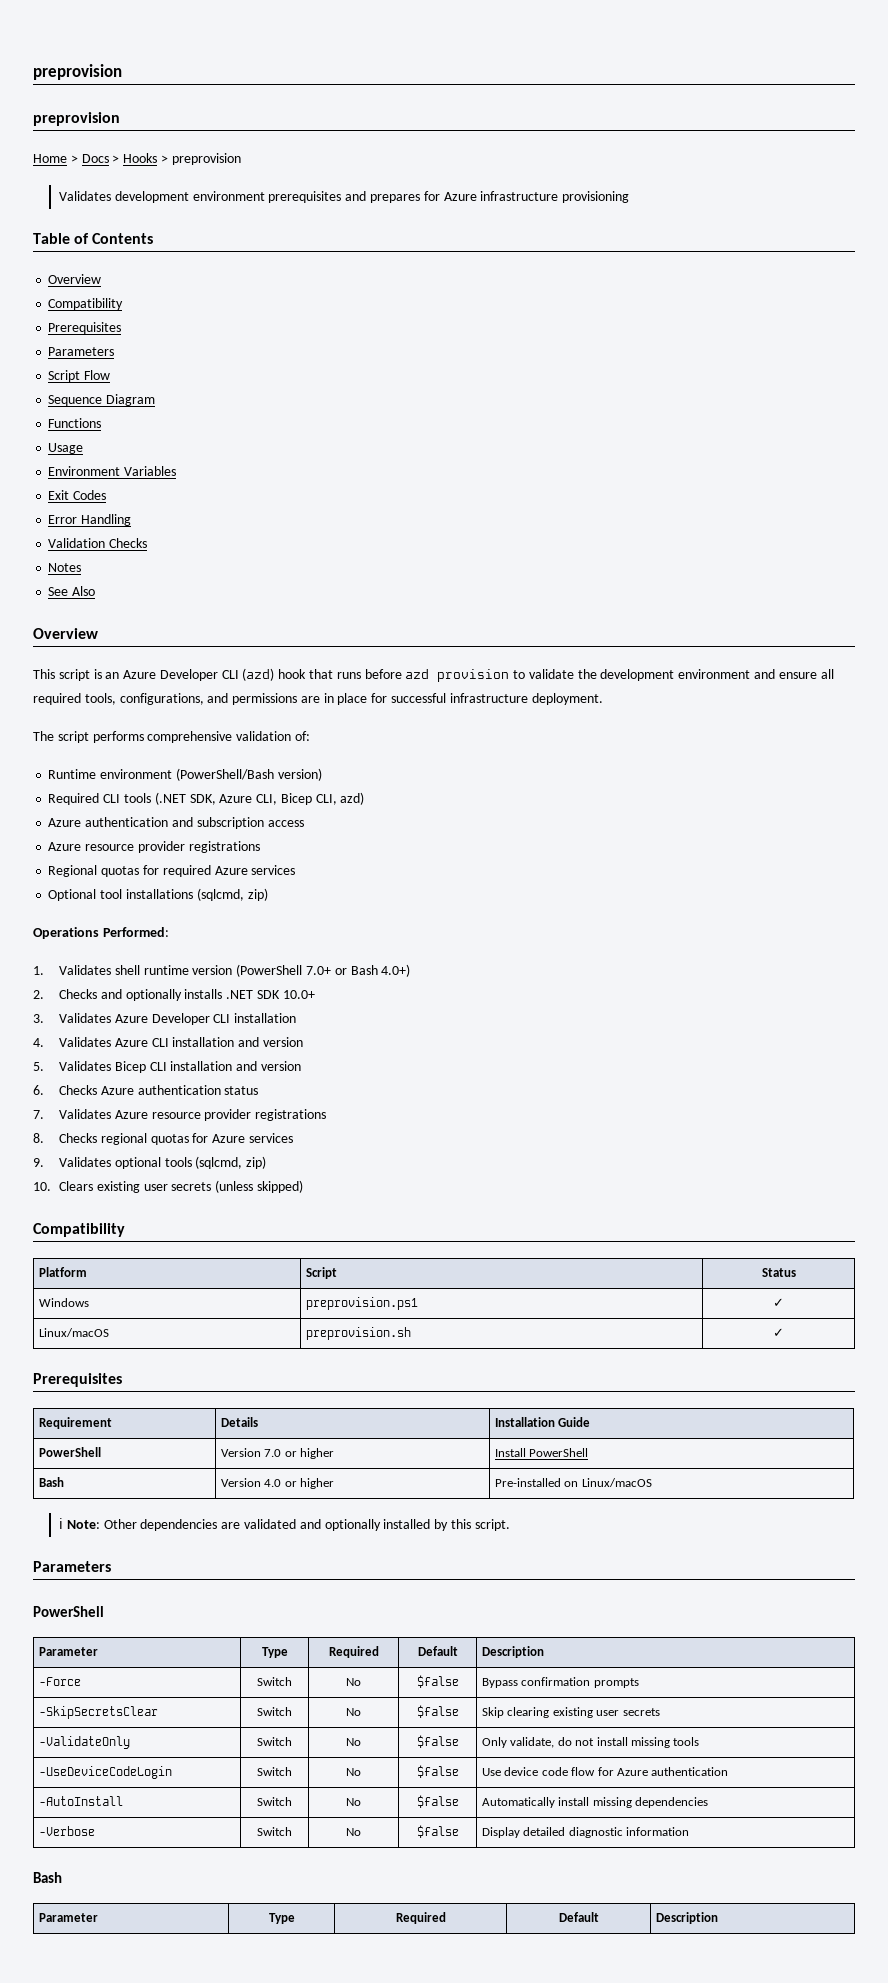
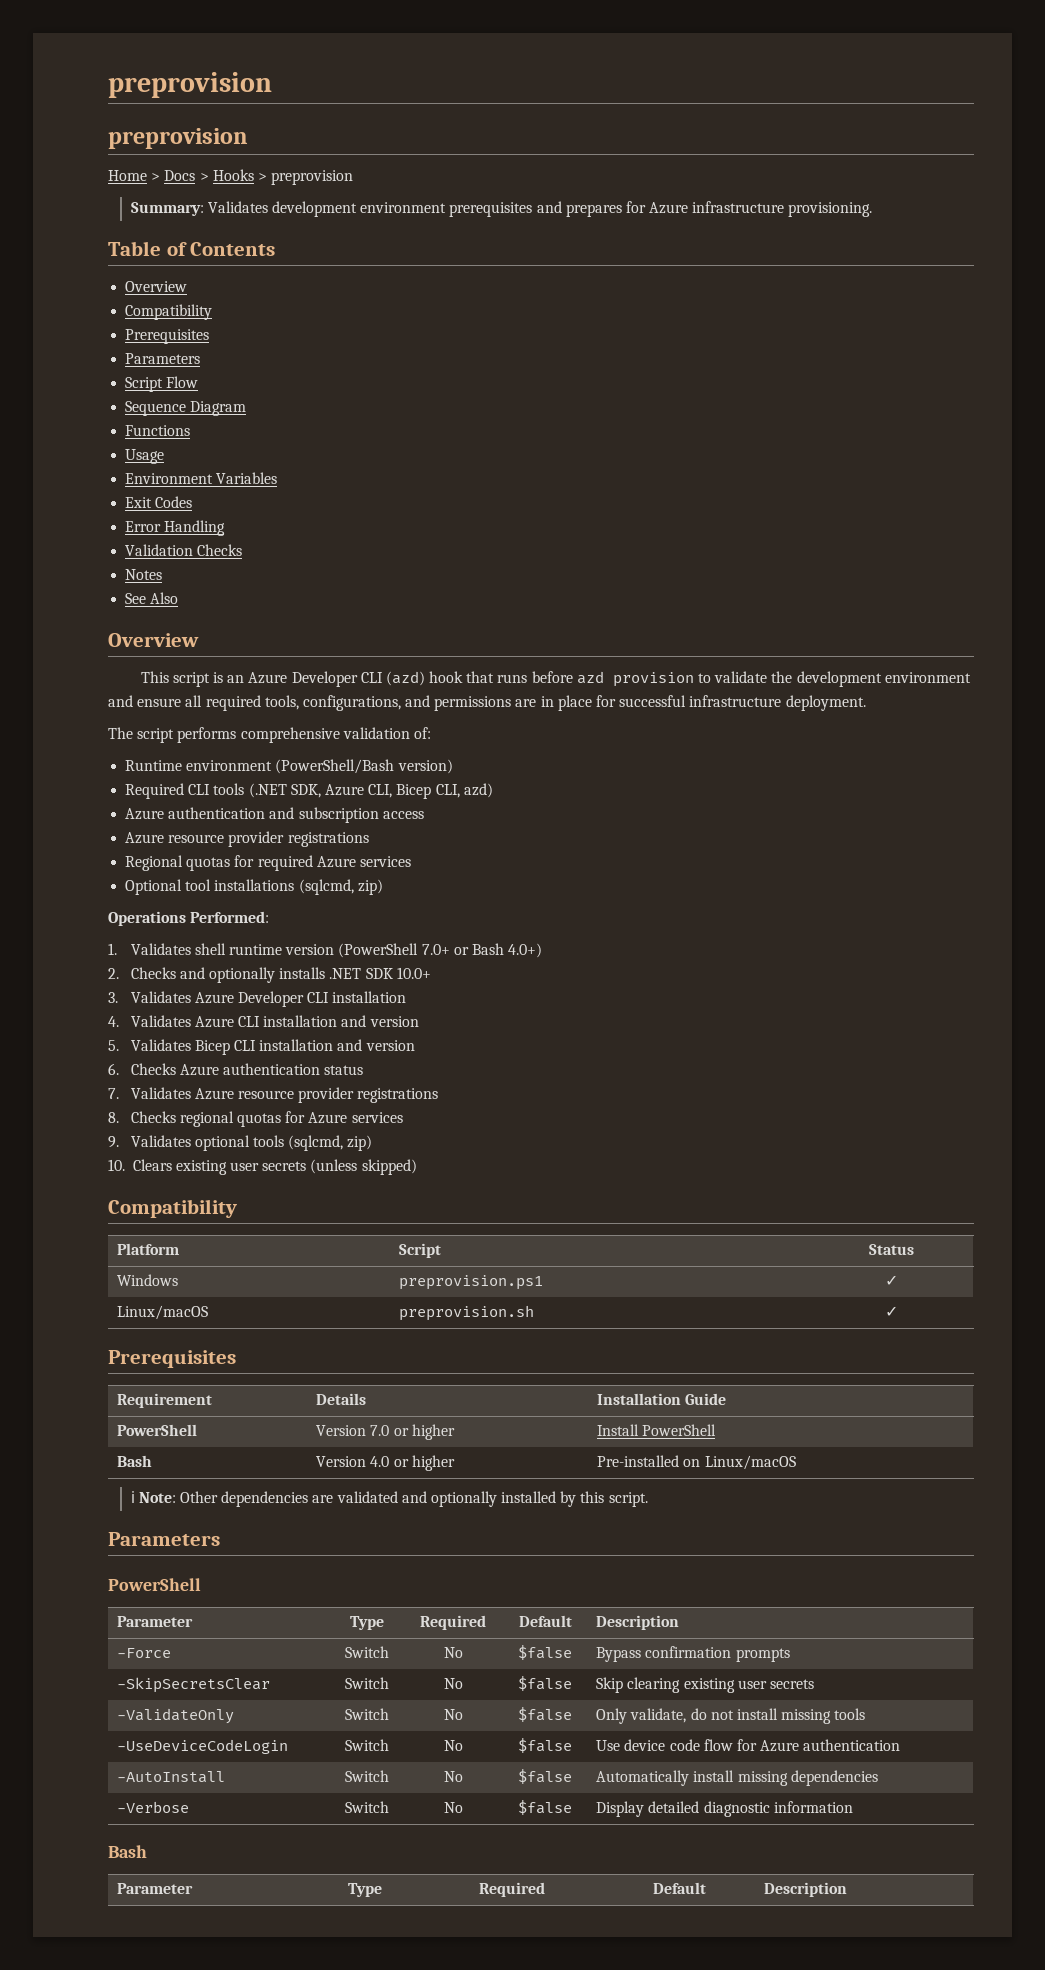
(241, 159) none -> [130,202,204,216] Summary:
[562,191,630,203] provisioning -> [788,202,873,217] provisioning.

